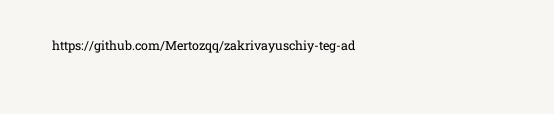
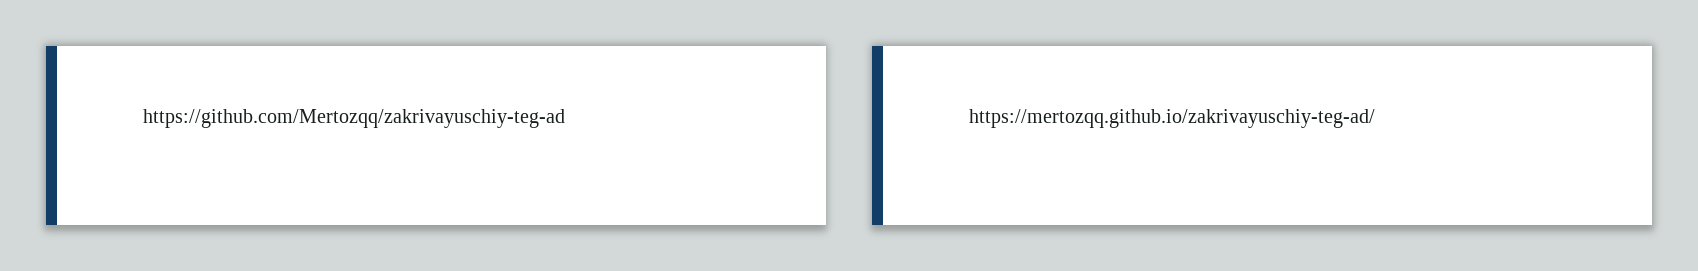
(356, 46) none -> [969,109,1375,128] https://mertozqq.github.io/zakrivayuschiy-teg-ad/

